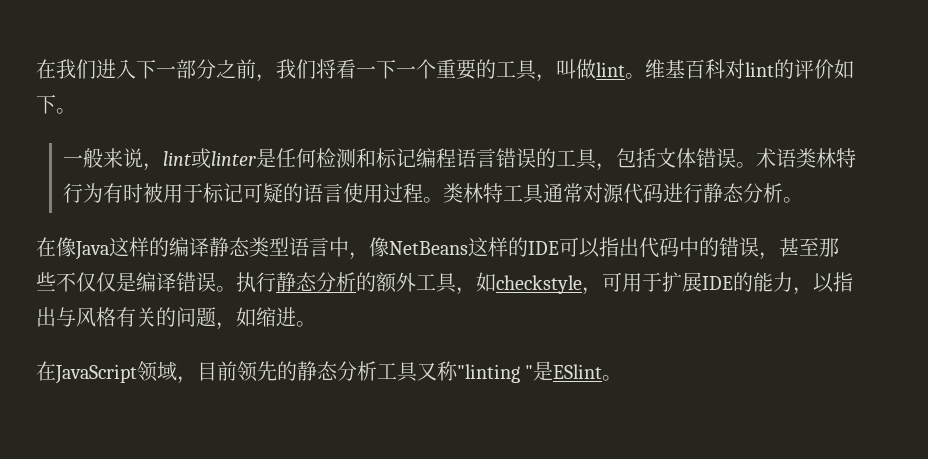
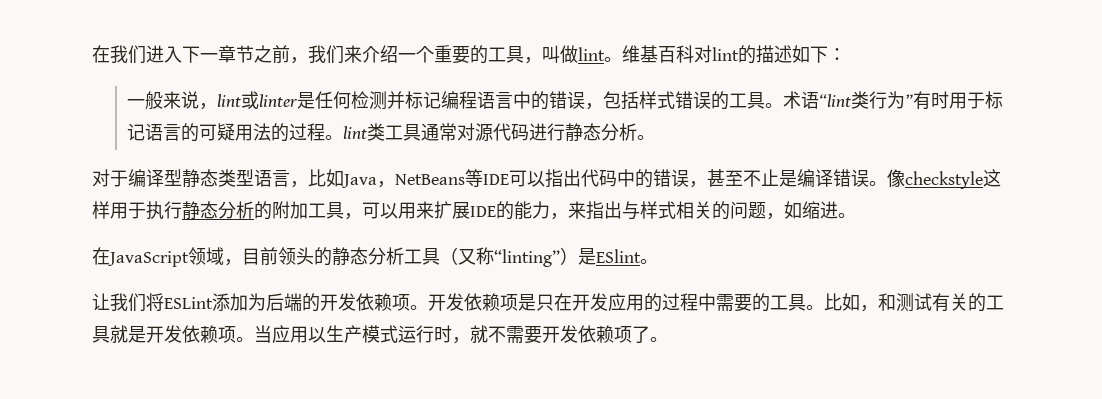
[176,59,216,79] 部分 -> [218,45,254,63] 章节
[316,59,396,79] 将看一下 -> [344,45,398,63] 来介绍
[794,59,854,79] [36,94,76,114] 评价如下。 -> [756,45,846,63] 描述如下：
[355,148,376,168] 和 -> [387,91,406,109] 并
[495,148,856,171] [62,183,503,203] 错误的工具，包括文体错误。术语类林特行为有时被用于标记可疑的语言使用过程。类林特 -> [513,91,1004,110] [127,123,386,142] 中的错误，包括样式错误的工具。术语“lint类行为”有时用于标记语言的可疑用法的过程。lint类
[36,237,528,260] 在像Java这样的编译静态类型语言中，像NetBeans这样的 -> [92,169,483,188] 对于编译型静态类型语言，比如Java，NetBeans等
[819,238,839,257] [36,272,116,292] 那些不仅仅 -> [743,169,779,187] 不止
[236,272,662,295] 执行静态分析的额外工具，如checkstyle，可用于 -> [887,169,1001,189] [92,201,434,220] 像checkstyle这样用于执行静态分析的附加工具，可以用来
[813,272,853,293] [36,307,136,327] 以指出与风格有 -> [568,201,694,220] 来指出与样式相
[257,361,277,381] 先 -> [296,247,314,265] 头
[417,361,534,383] 又称"linting " -> [440,247,578,267] （又称“linting”）
(623, 378) none -> [92,293,1004,312] [92,325,668,344] // 让我们将ESLint添加为后端的开发依赖项。开发依赖项是只在开发应用的过程中需要的工具。比如，和测试有关的工具就是开发依赖项。当应用以生产模式运行时，就不需要开发依赖项了。

